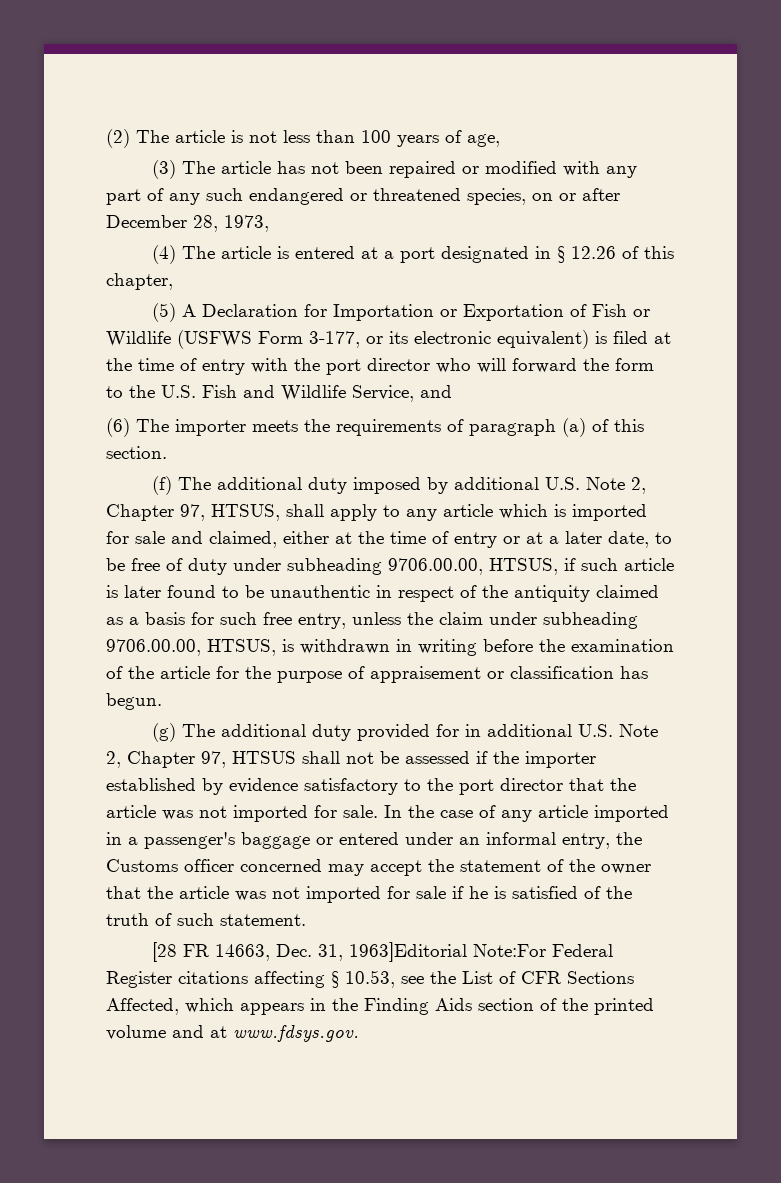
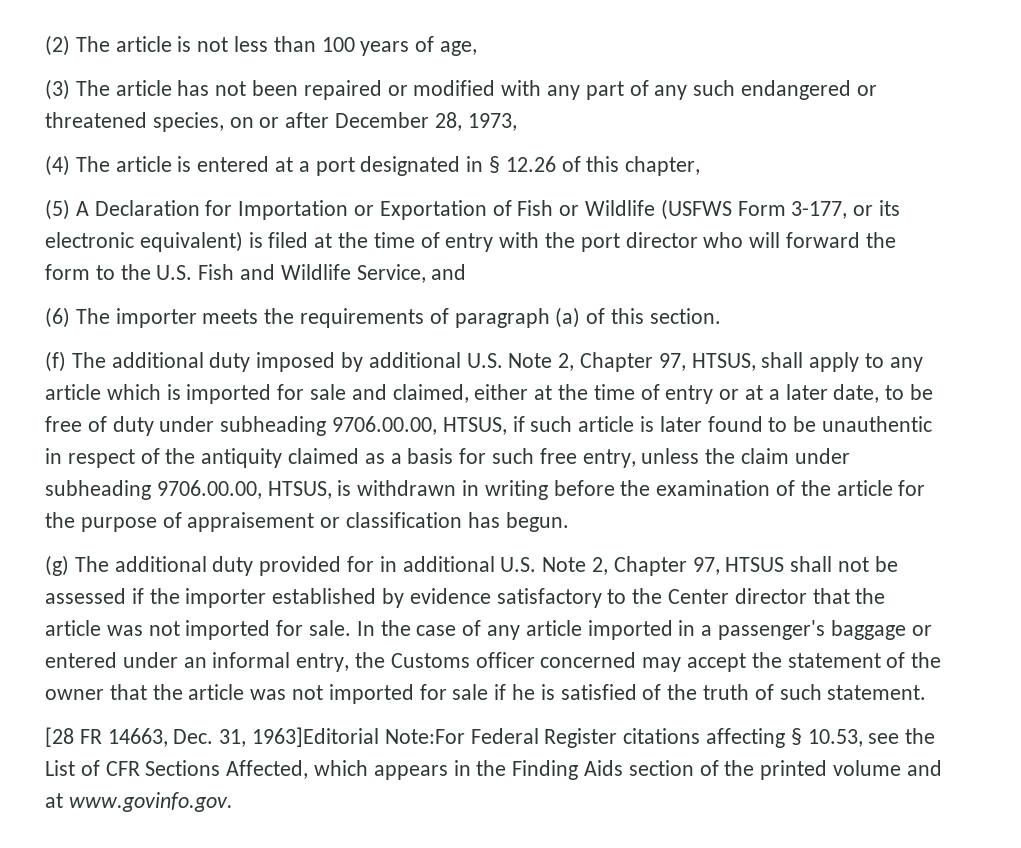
[459,779,494,795] port -> [668,589,730,604] Center
[233,1025,359,1042] www.fdsys.gov. -> [68,792,233,812] www.govinfo.gov.

